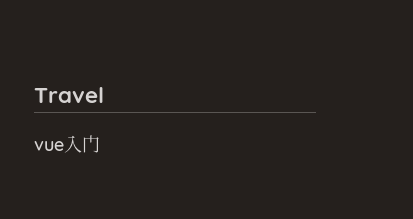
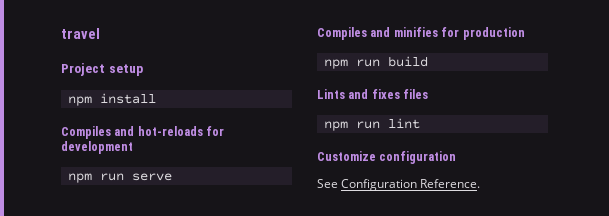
[34,87,104,103] [34,135,100,153] Travel // vue入门 -> [61,28,100,39] [61,63,143,76] [67,93,156,106] [61,126,225,139] [61,141,133,154] [67,173,172,183] [317,27,525,40] [323,56,428,69] [317,89,429,99] [323,118,420,131] [317,151,457,164] [317,179,481,191] travel // Project setup // npm install // Compiles and hot-reloads for development // npm run serve // Compiles and minifies for production // npm run build // Lints and fixes files // npm run lint // Customize configuration // See Configuration Reference.

